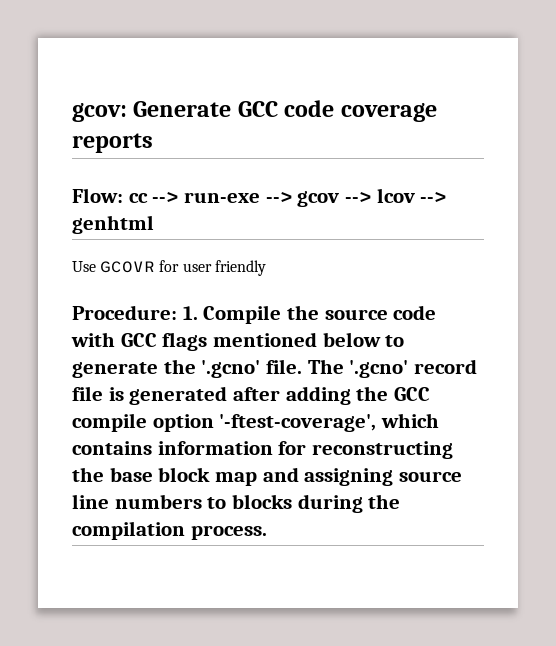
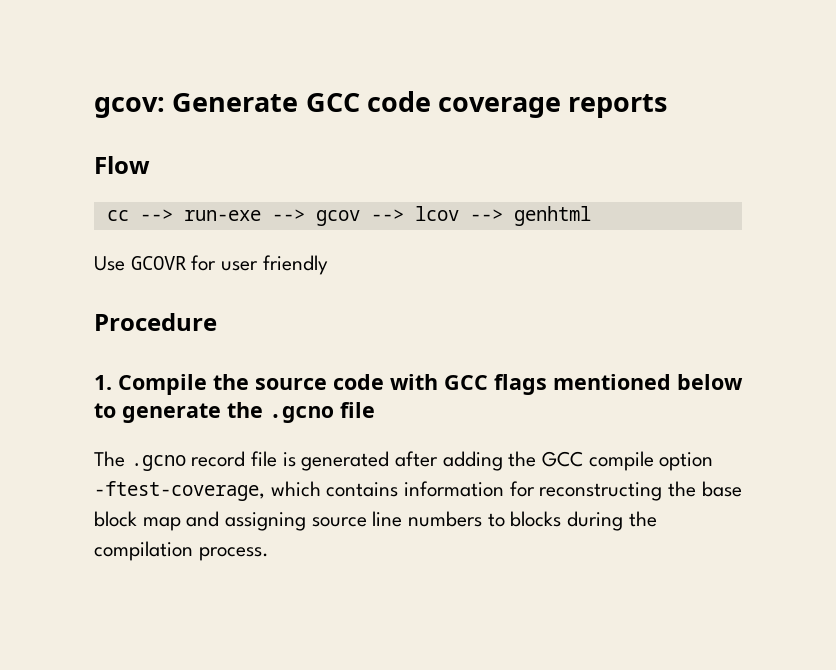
[72,188,123,203] Flow: -> [94,156,150,174] Flow //
[72,305,177,320] Procedure: -> [94,313,217,331] Procedure //
[201,359,409,378] '.gcno' file. The '.gcno' -> [269,402,375,423] [94,451,186,471] .gcno file // The .gcno
[219,414,377,432] '-ftest-coverage', -> [94,481,265,501] -ftest-coverage,

